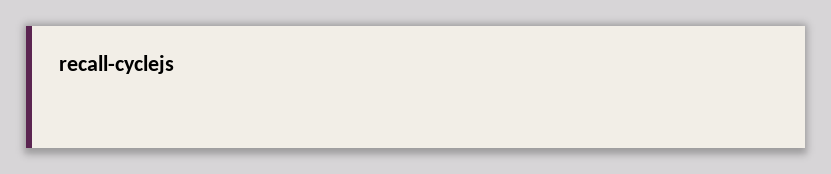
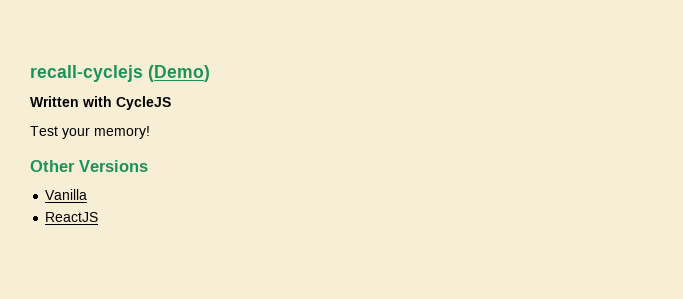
(174, 64) none -> [148,65,210,82] [30,96,171,110] [30,126,150,139] [30,160,148,172] [45,189,88,200] [45,212,99,222] (Demo) // Written with CycleJS // Test your memory! // Other Versions // Vanilla // ReactJS

